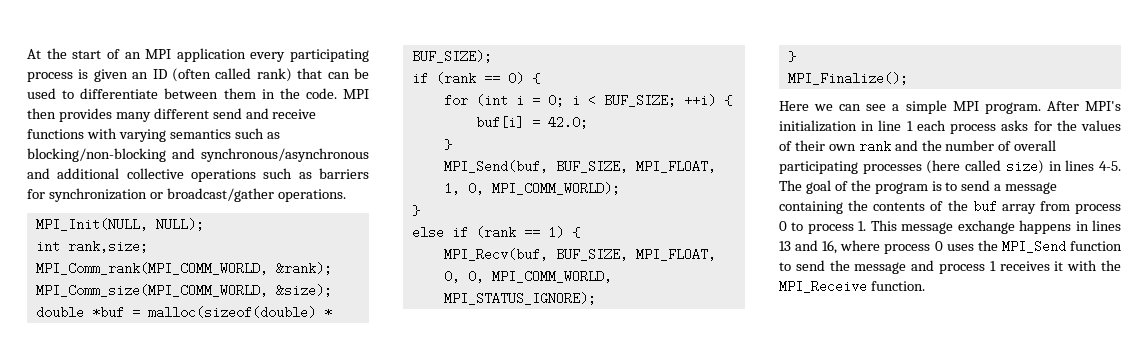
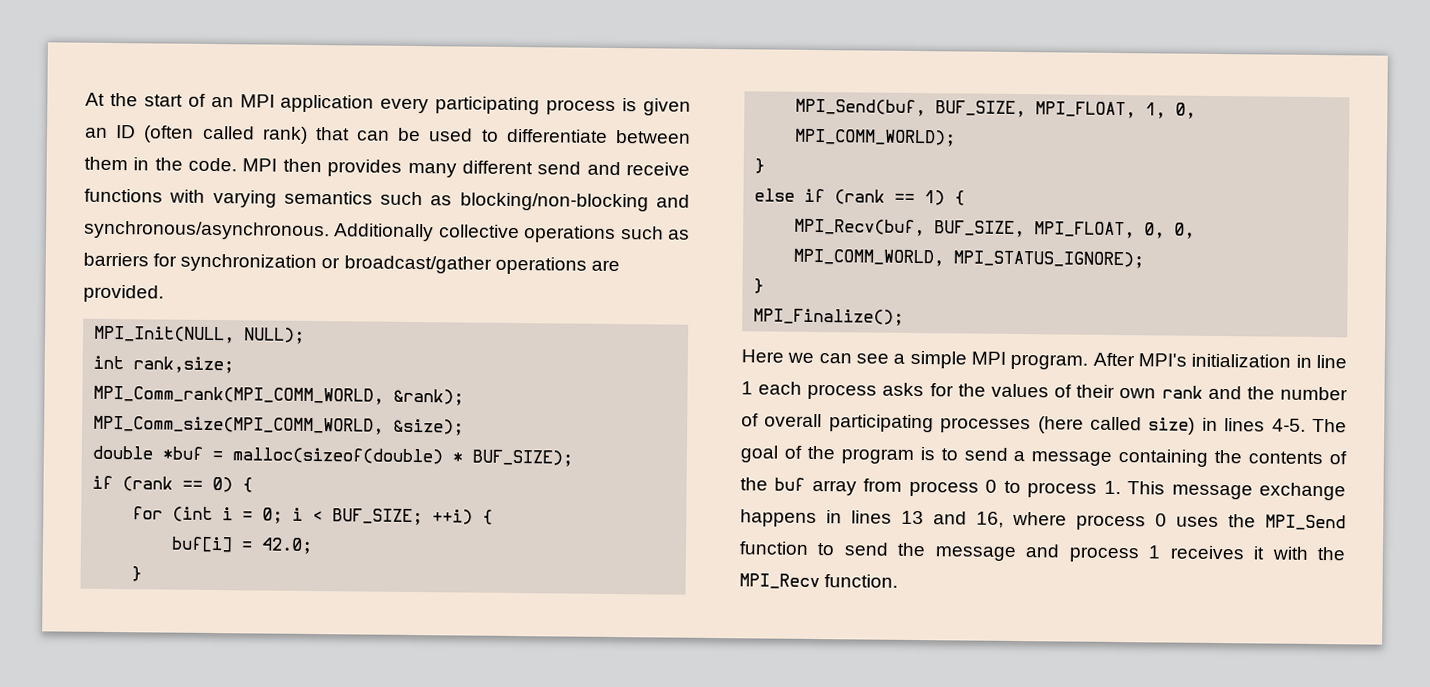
[201,148,369,162] [27,168,120,179] synchronous/asynchronous and additional -> [84,220,435,242] synchronous/asynchronous. Additionally
[277,189,346,202] operations. -> [494,256,620,275] [83,284,164,303] operations are provided.
[779,280,867,293] MPI_Receive -> [739,573,820,590] MPI_Recv

